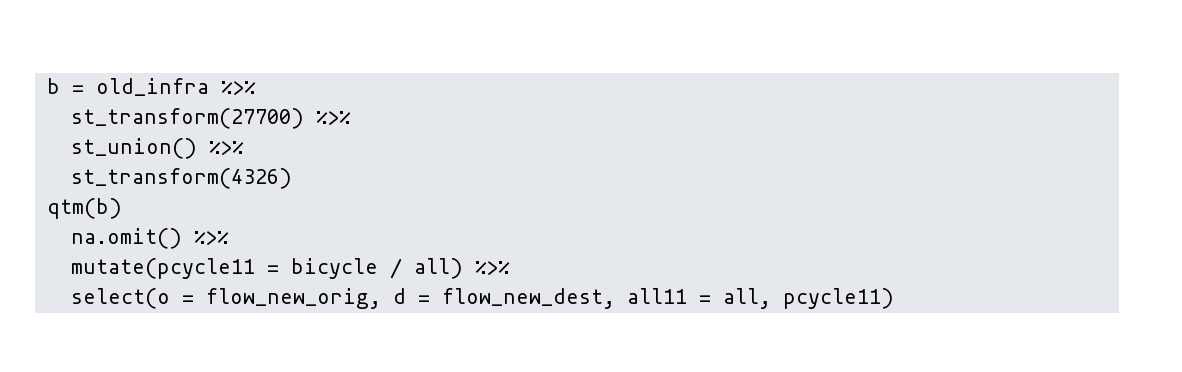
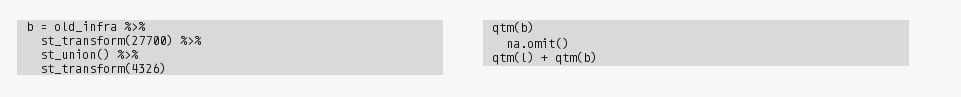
[194,231,230,245] [71,258,511,279] [71,288,895,309] %>% // mutate(pcycle11 = bicycle / all) %>% // select(o = flow_new_orig, d = flow_new_dest, all11 = all, pcycle11) -> [491,51,597,65] // qtm(l) + qtm(b)

